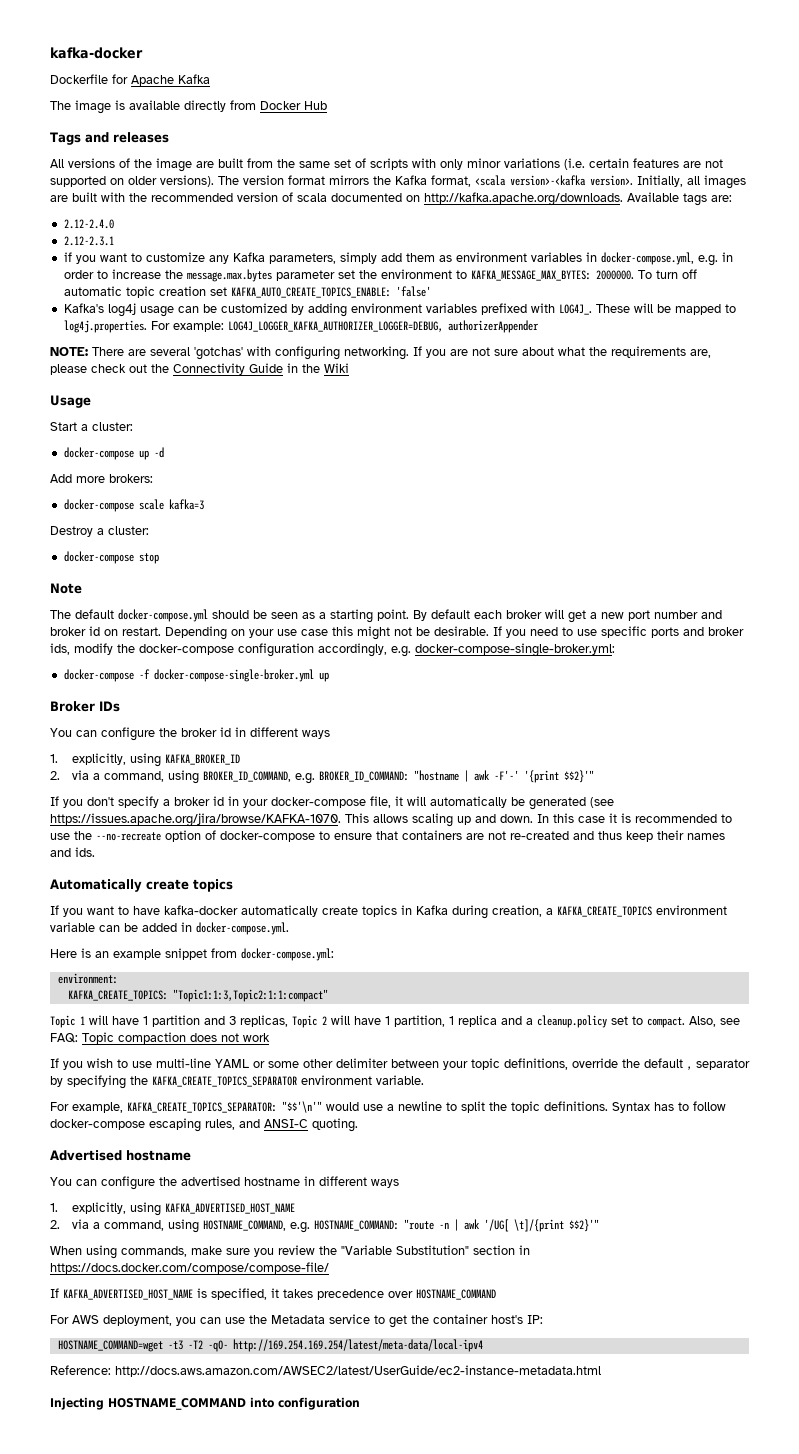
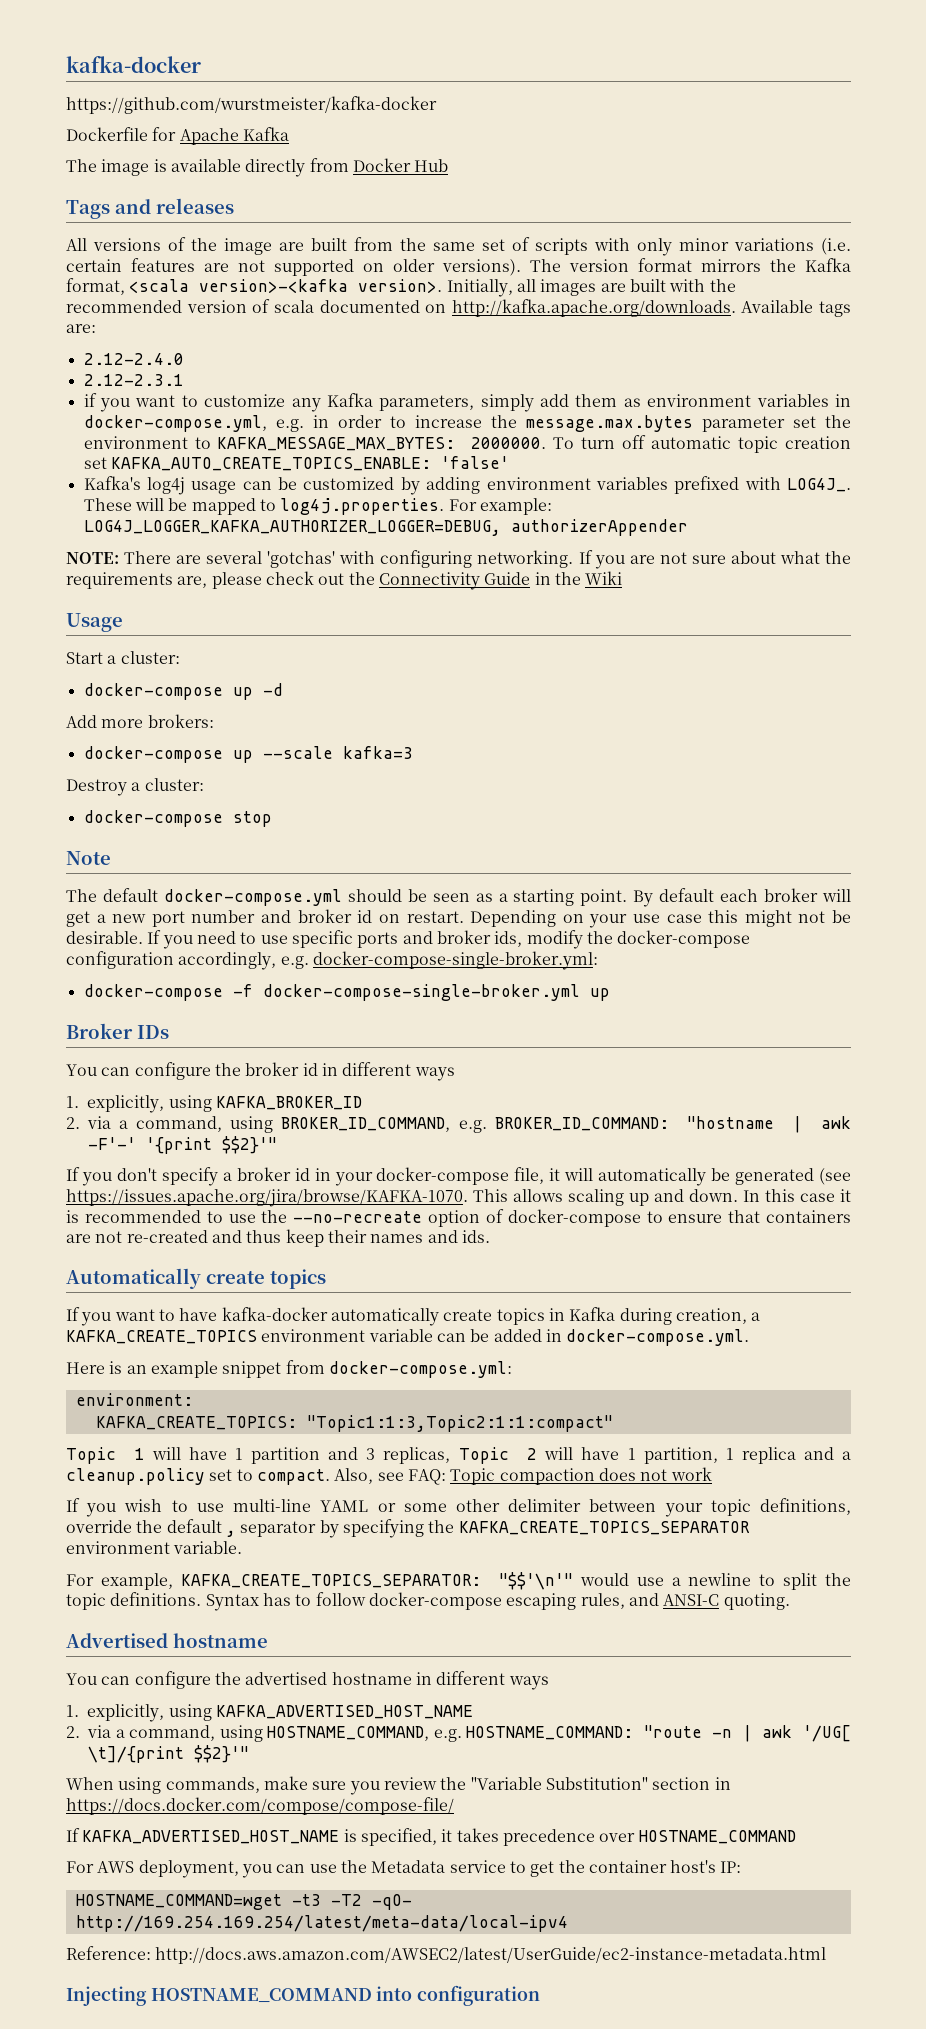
[50,47,143,59] kafka-docker -> [66,56,201,73] [66,96,437,114] kafka-docker // https://github.com/wurstmeister/kafka-docker
[138,499,164,510] scale -> [232,746,333,763] up --scale

